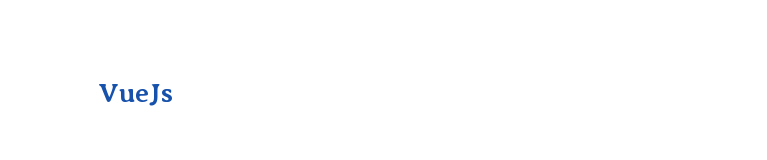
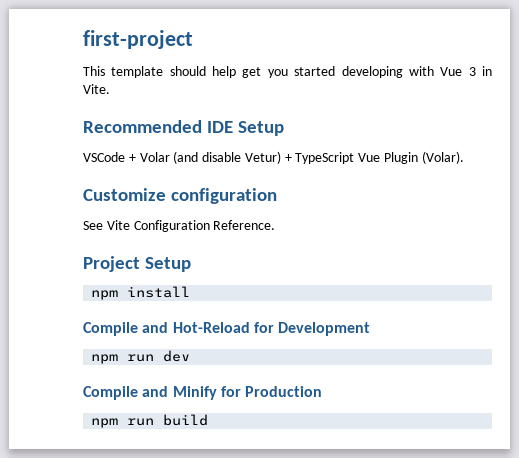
[98,84,173,106] VueJs -> [83,30,193,49] [83,66,493,78] [83,84,110,94] [83,120,285,136] [83,151,464,164] [83,188,278,204] [83,220,276,232] [83,256,192,272] [91,286,191,300] [83,322,371,336] [91,350,191,364] [83,386,323,400] [91,414,209,428] first-project // This template should help get you started developing with Vue 3 in Vite. // Recommended IDE Setup // VSCode + Volar (and disable Vetur) + TypeScript Vue Plugin (Volar). // Customize configuration // See Vite Configuration Reference. // Project Setup // npm install // Compile and Hot-Reload for Development // npm run dev // Compile and Minify for Production // npm run build

